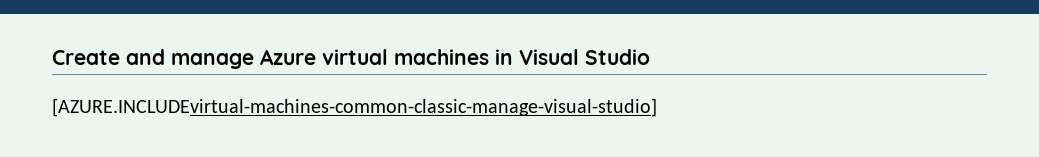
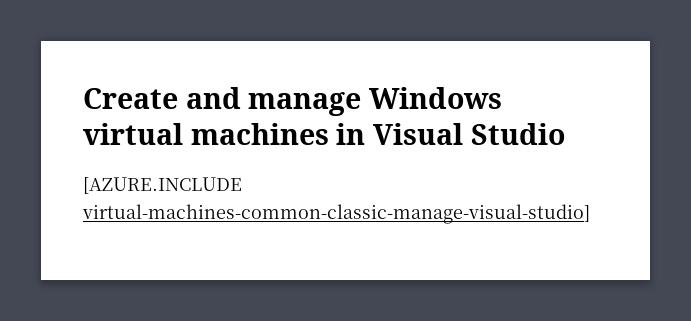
[260,49,316,65] Azure -> [369,87,503,109] Windows
[52,98,657,117] [AZURE.INCLUDEvirtual-machines-common-classic-manage-visual-studio] -> [83,177,242,194] [82,204,590,224] [AZURE.INCLUDE virtual-machines-common-classic-manage-visual-studio]

